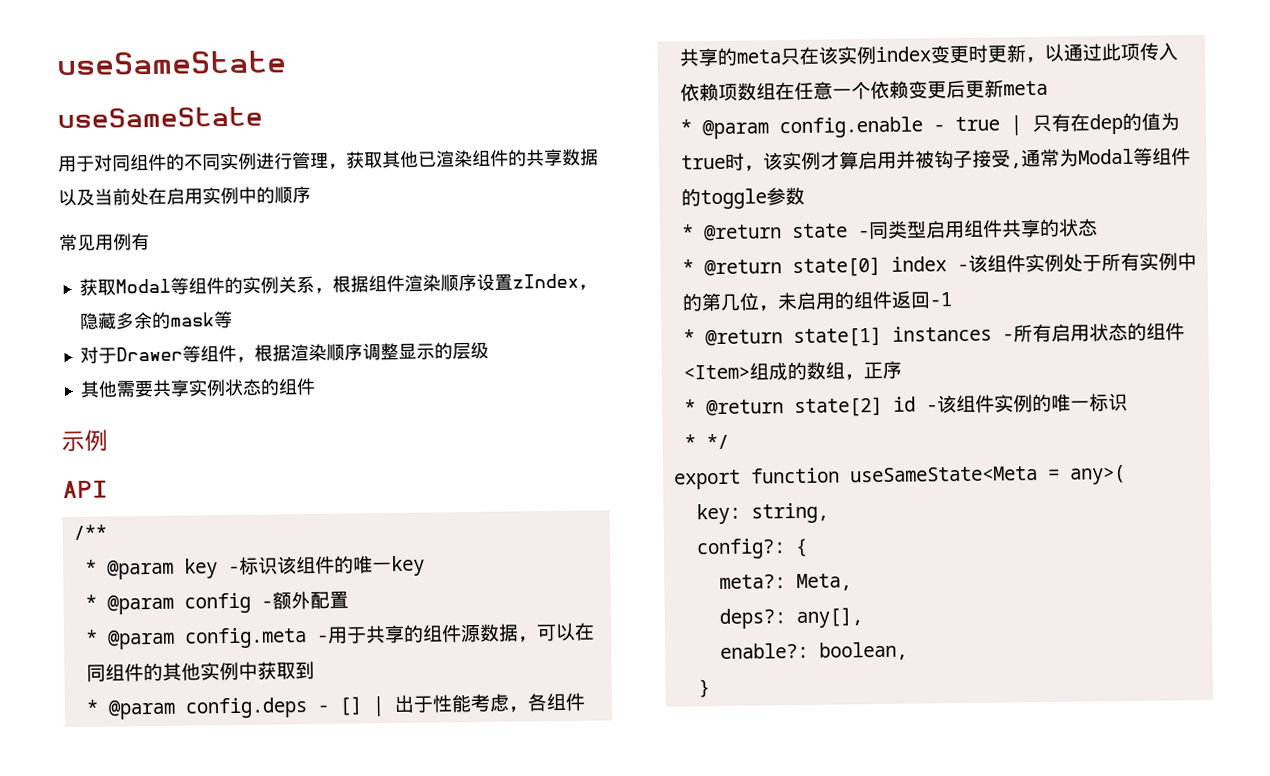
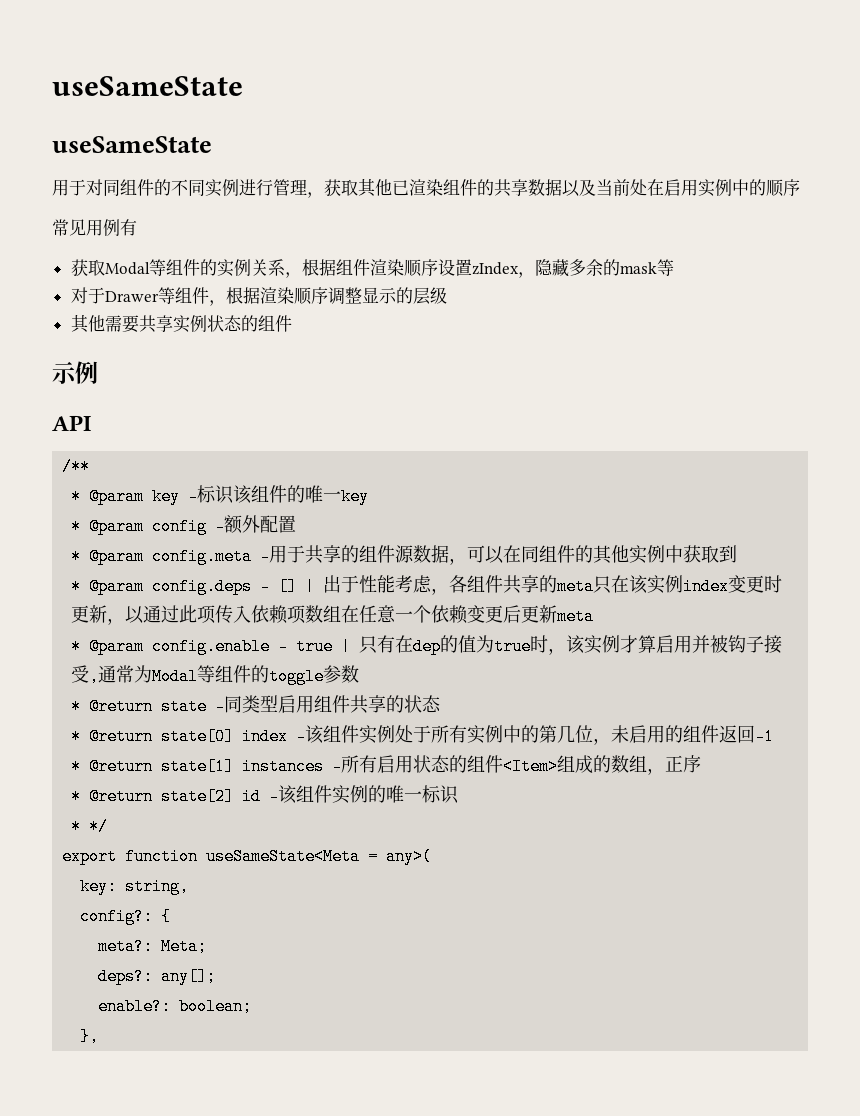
[795,573,852,592] Meta, -> [161,938,208,955] Meta;
[795,607,863,629] any[], -> [161,968,217,985] any[];
[818,641,908,661] [697,679,710,698] boolean, // } -> [179,998,253,1015] [80,1028,100,1045] boolean; // },

